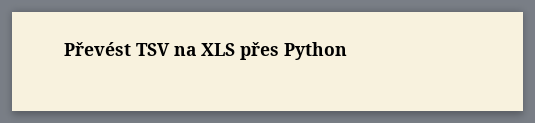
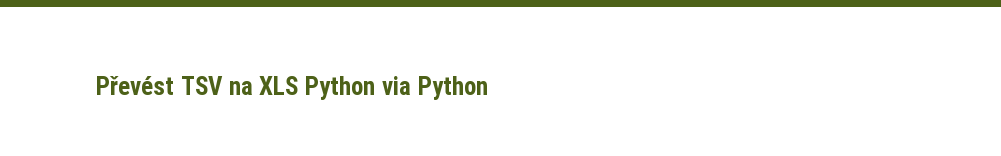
[240,42,279,60] přes -> [305,76,411,100] Python via

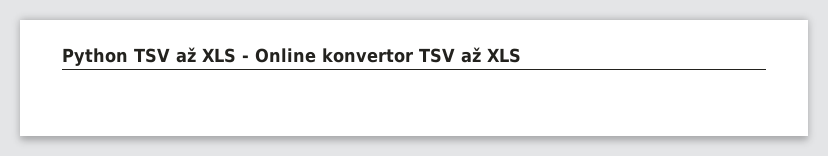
[96,76,488,100] Převést TSV na XLS Python via Python -> [62,47,521,66] Python TSV až XLS - Online konvertor TSV až XLS

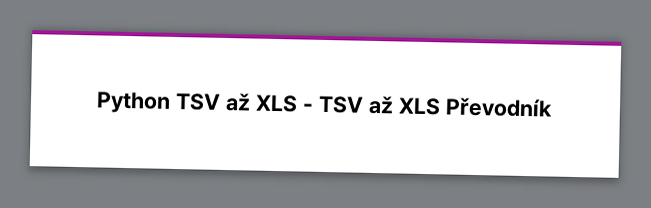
[255,47,521,63] Online konvertor TSV až XLS -> [317,95,553,118] TSV až XLS Převodník

